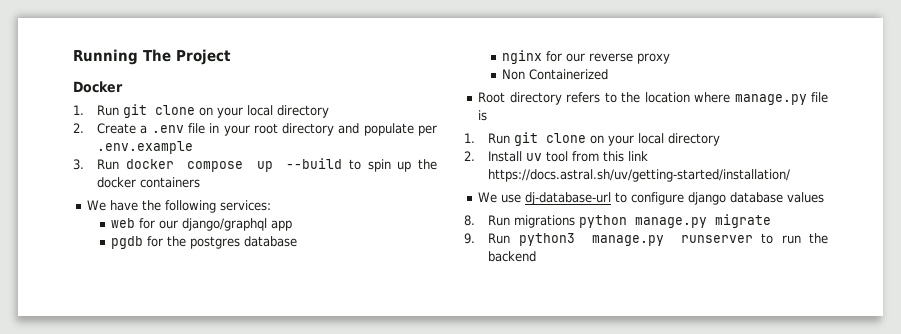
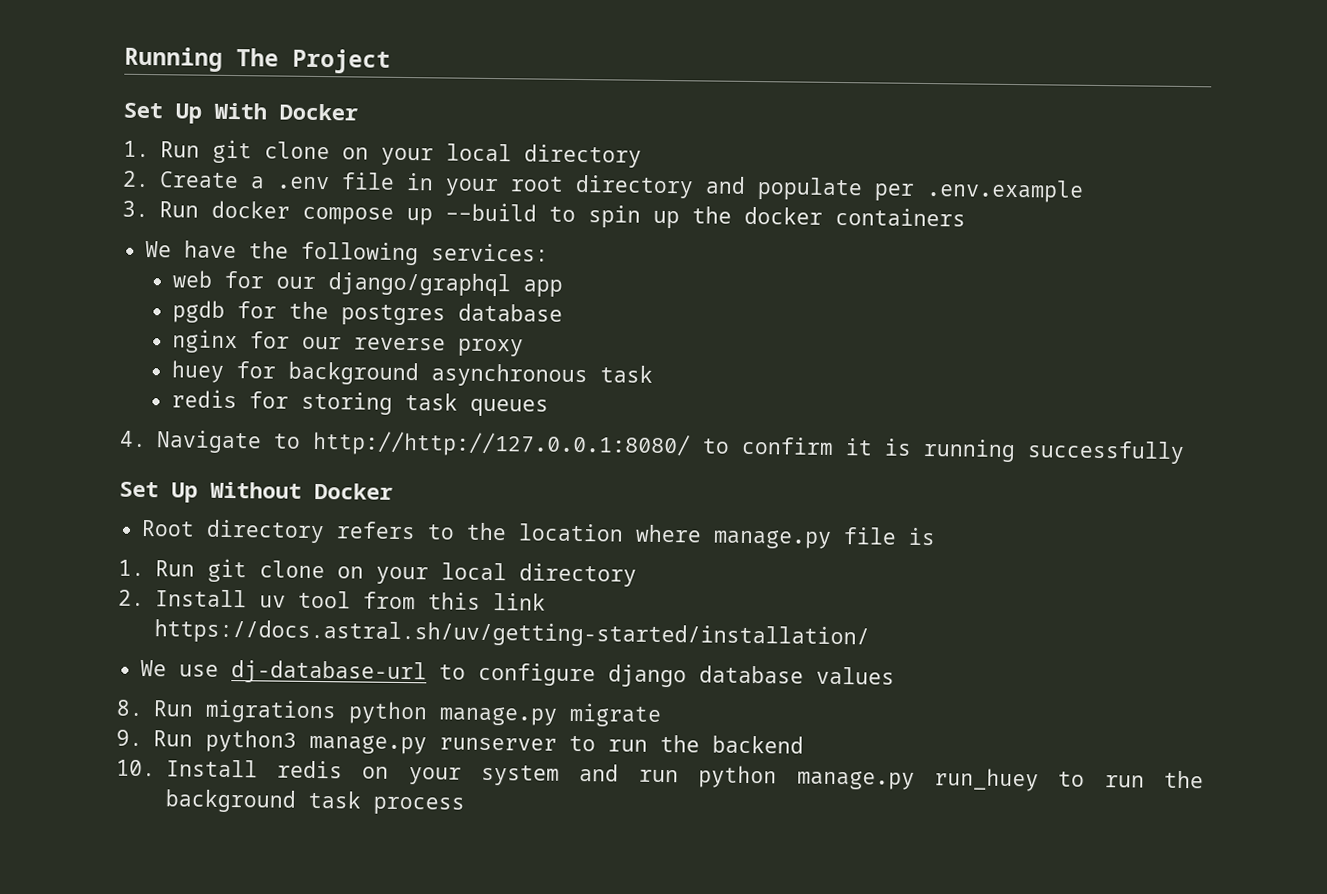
(231, 57) none -> [123,102,267,124] Set Up With
[502,69,609,80] Non Containerized -> [170,360,653,388] [170,389,549,417] [119,430,1185,464] [119,481,393,503] huey for background asynchronous task // redis for storing task queues // 4. Navigate to http://http://127.0.0.1:8080/ to confirm it is running successfully // Set Up Without Docker
(537, 256) none -> [116,759,1204,792] [164,789,465,815] // 10. Install redis on your system and run python manage.py run_huey to run the background task process

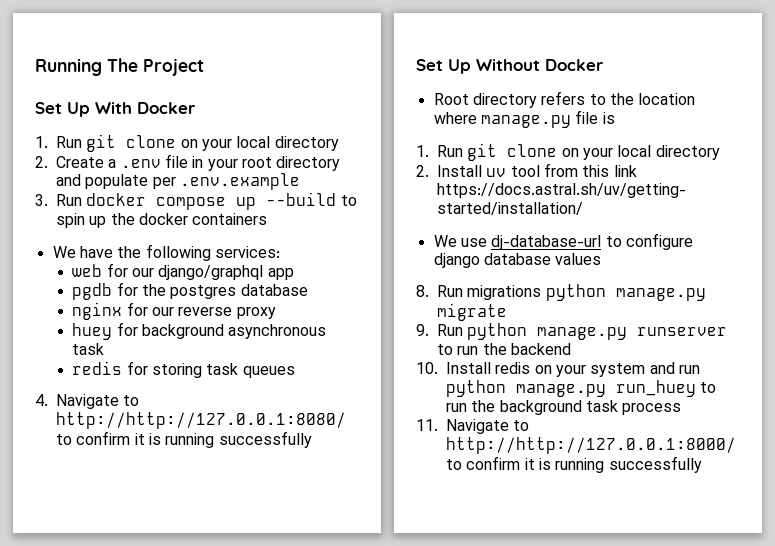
[204,729,297,753] python3 -> [467,323,528,340] python
(465, 805) none -> [416,419,530,434] [446,437,736,454] [446,456,702,473] // 11. Navigate to http://http://127.0.0.1:8000/ to confirm it is running successfully

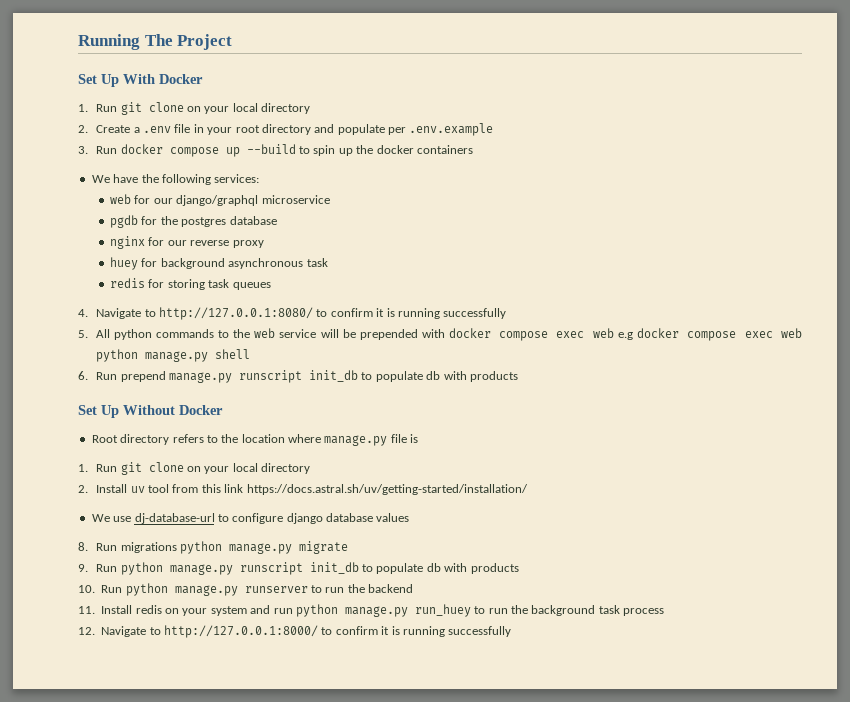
[267,268,294,280] app -> [261,195,330,204] microservice
[56,412,346,429] [56,431,312,448] http://http://127.0.0.1:8080/ to confirm it is running successfully -> [159,307,507,320] [78,328,802,341] [96,349,251,362] [78,370,518,383] http://127.0.0.1:8080/ to confirm it is running successfully // 5. All python commands to the web service will be prepended with docker compose exec web e.g docker compose exec web python manage.py shell // 6. Run prepend manage.py runscript init_db to populate db with products
(628, 333) none -> [239,562,519,575] [78,583,238,596] runscript init_db to populate db with products // 10. Run python manage.py
[416,362,438,374] 10. -> [78,606,95,614] 11.
[416,419,530,434] [446,437,736,454] 11. Navigate to http://http://127.0.0.1:8000/ -> [78,625,318,638] 12. Navigate to http://127.0.0.1:8000/

